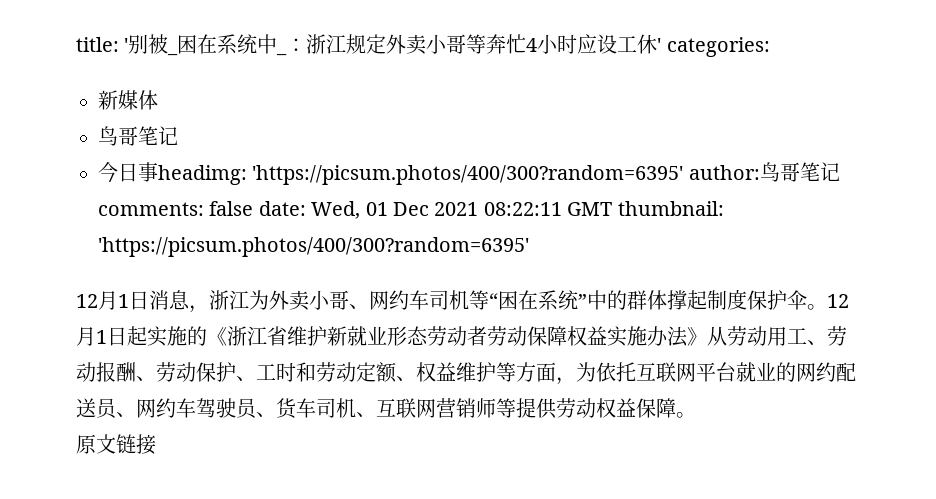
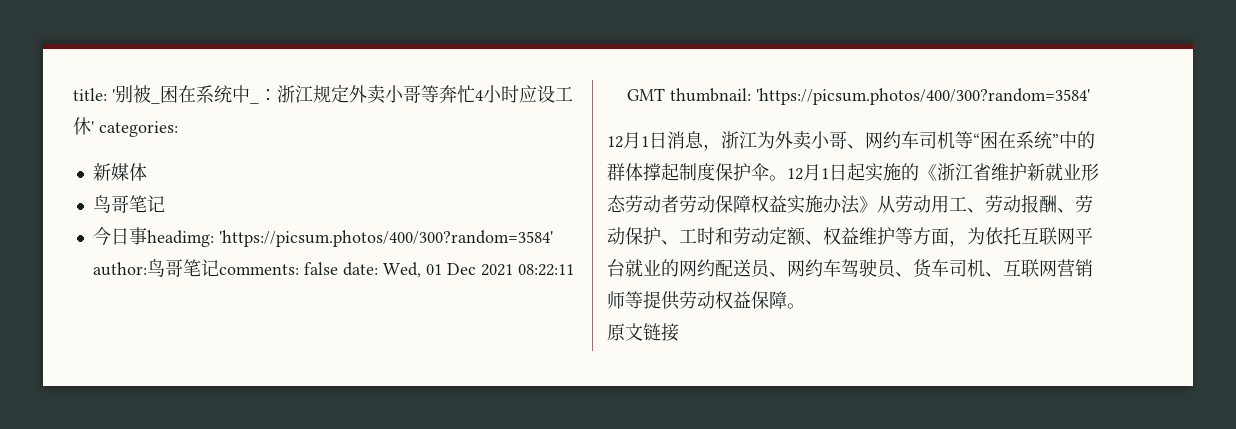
[252,165,684,185] 'https://picsum.photos/400/300?random=6395' -> [218,230,553,247] 'https://picsum.photos/400/300?random=3584'
[98,237,529,257] 'https://picsum.photos/400/300?random=6395' -> [755,88,1090,105] 'https://picsum.photos/400/300?random=3584'

